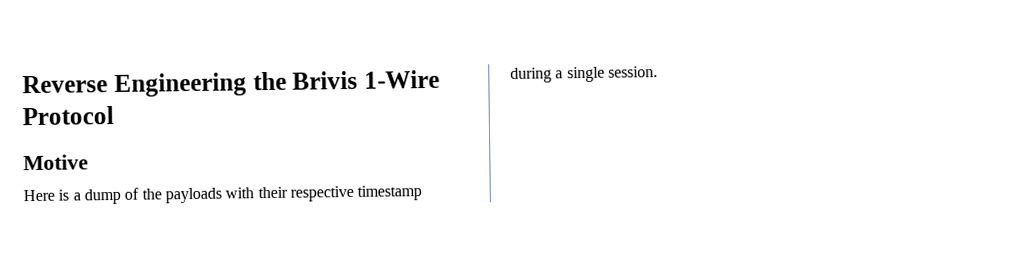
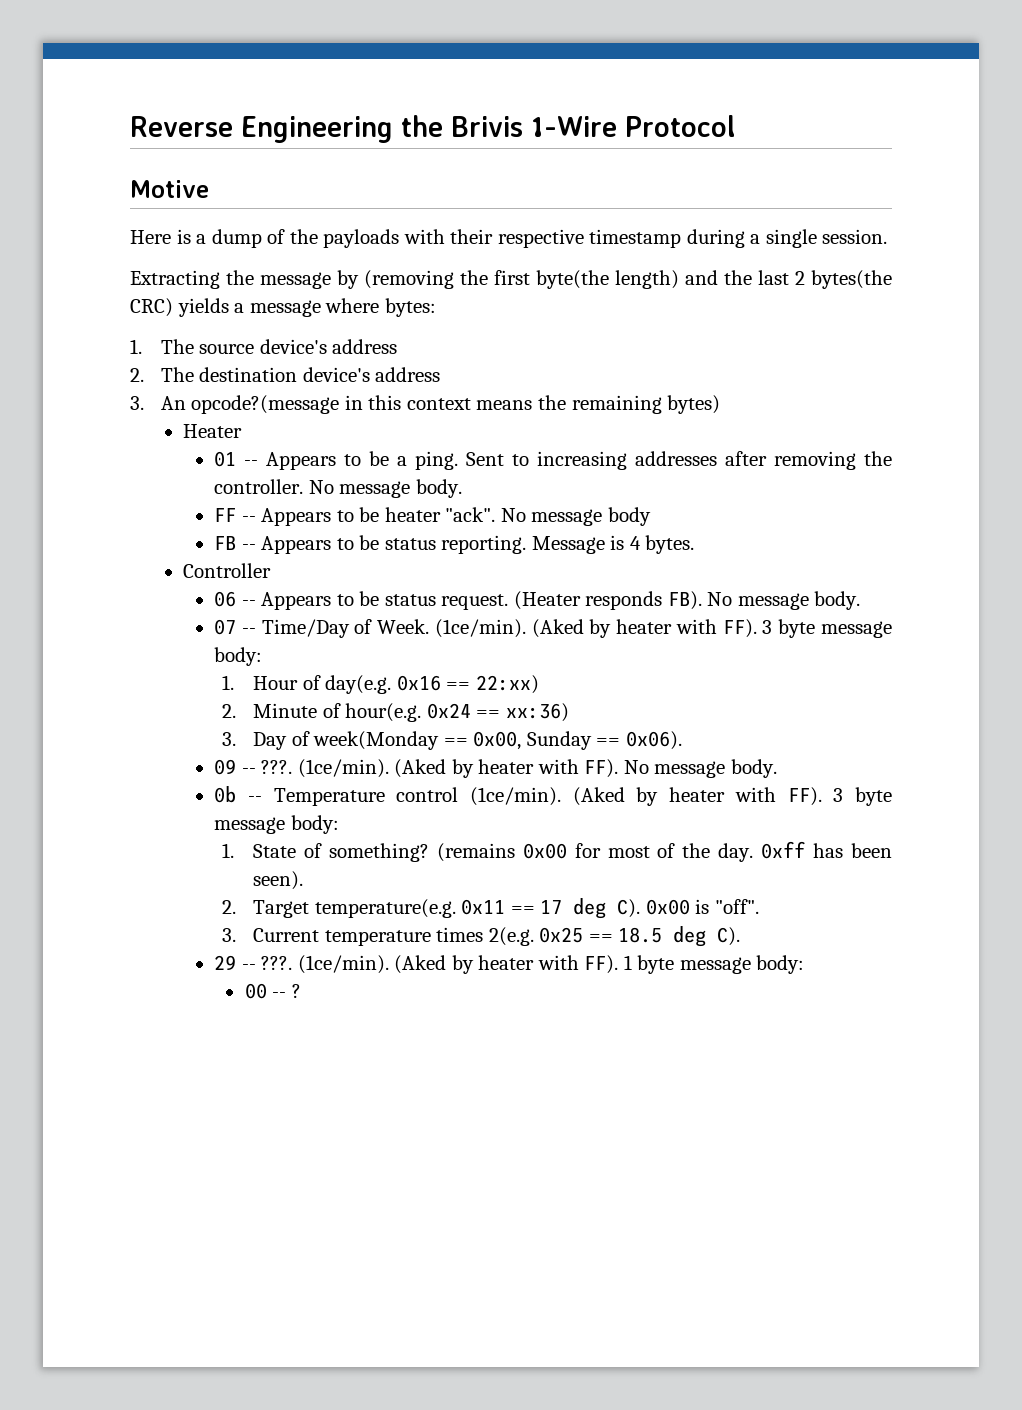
(658, 72) none -> [130,270,892,289] [130,298,436,317] [130,339,398,354] [130,367,441,382] [130,395,721,414] [183,424,243,438] [214,451,893,470] [214,479,462,498] [214,507,651,526] [214,535,695,554] [183,563,272,578] [214,591,861,610] [214,619,893,638] [214,647,263,666] [222,675,539,694] [222,703,569,722] [222,731,682,750] [214,759,777,778] [214,786,892,806] [214,815,339,834] [222,841,892,862] [253,871,304,890] [222,898,759,919] [222,926,741,947] [214,955,805,974] [244,983,301,999] // Extracting the message by (removing the first byte(the length) and the last 2 bytes(the CRC) yields a message where bytes: // 1. The source device's address // 2. The destination device's address // 3. An opcode?(message in this context means the remaining bytes) // Heater // 01 -- Appears to be a ping. Sent to increasing addresses after removing the controller. No message body. // FF -- Appears to be heater "ack". No message body // FB -- Appears to be status reporting. Message is 4 bytes. // Controller // 06 -- Appears to be status request. (Heater responds FB). No message body. // 07 -- Time/Day of Week. (1ce/min). (Aked by heater with FF). 3 byte message body: // 1. Hour of day(e.g. 0x16 == 22:xx) // 2. Minute of hour(e.g. 0x24 == xx:36) // 3. Day of week(Monday == 0x00, Sunday == 0x06). // 09 -- ???. (1ce/min). (Aked by heater with FF). No message body. // 0b -- Temperature control (1ce/min). (Aked by heater with FF). 3 byte message body: // 1. State of something? (remains 0x00 for most of the day. 0xff has been seen). // 2. Target temperature(e.g. 0x11 == 17 deg C). 0x00 is "off". // 3. Current temperature times 2(e.g. 0x25 == 18.5 deg C). // 29 -- ???. (1ce/min). (Aked by heater with FF). 1 byte message body: // 00 -- ?

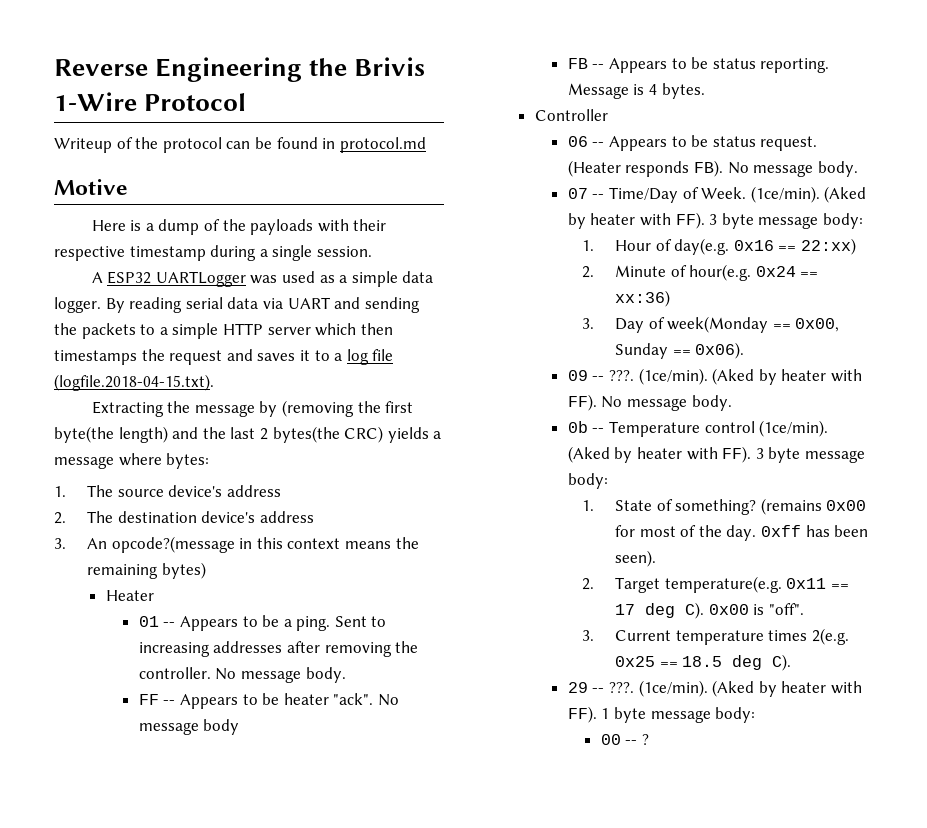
(736, 126) none -> [54,137,426,153] // Writeup of the protocol can be found in protocol.md
(888, 236) none -> [91,271,434,287] [54,297,420,313] [54,323,393,339] [54,349,394,365] [54,374,214,391] // A ESP32 UARTLogger was used as a simple data logger. By reading serial data via UART and sending the packets to a simple HTTP server which then timestamps the request and saves it to a log file (logfile.2018-04-15.txt).

